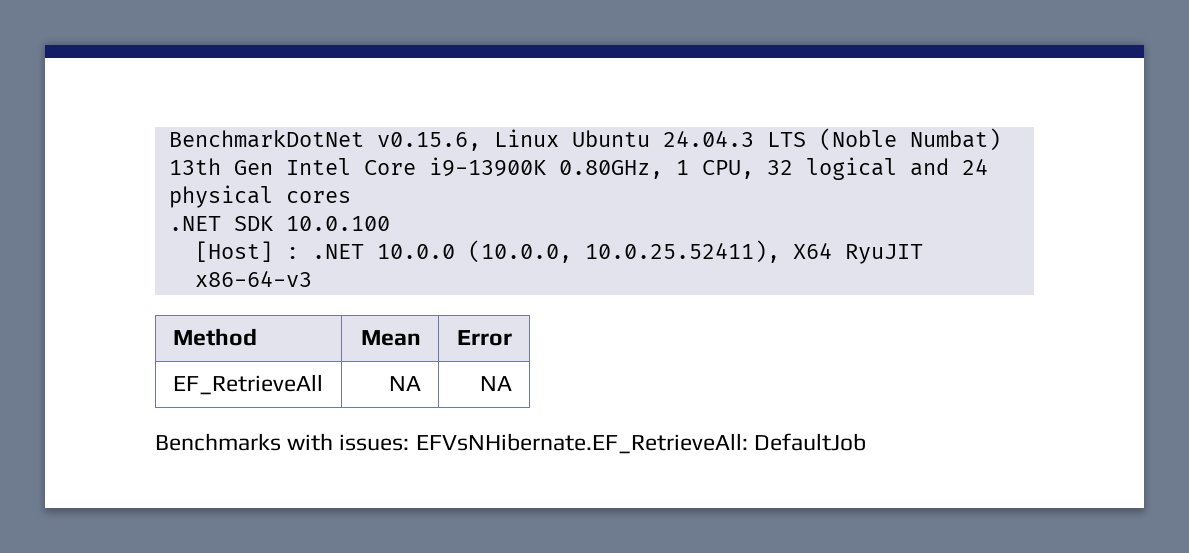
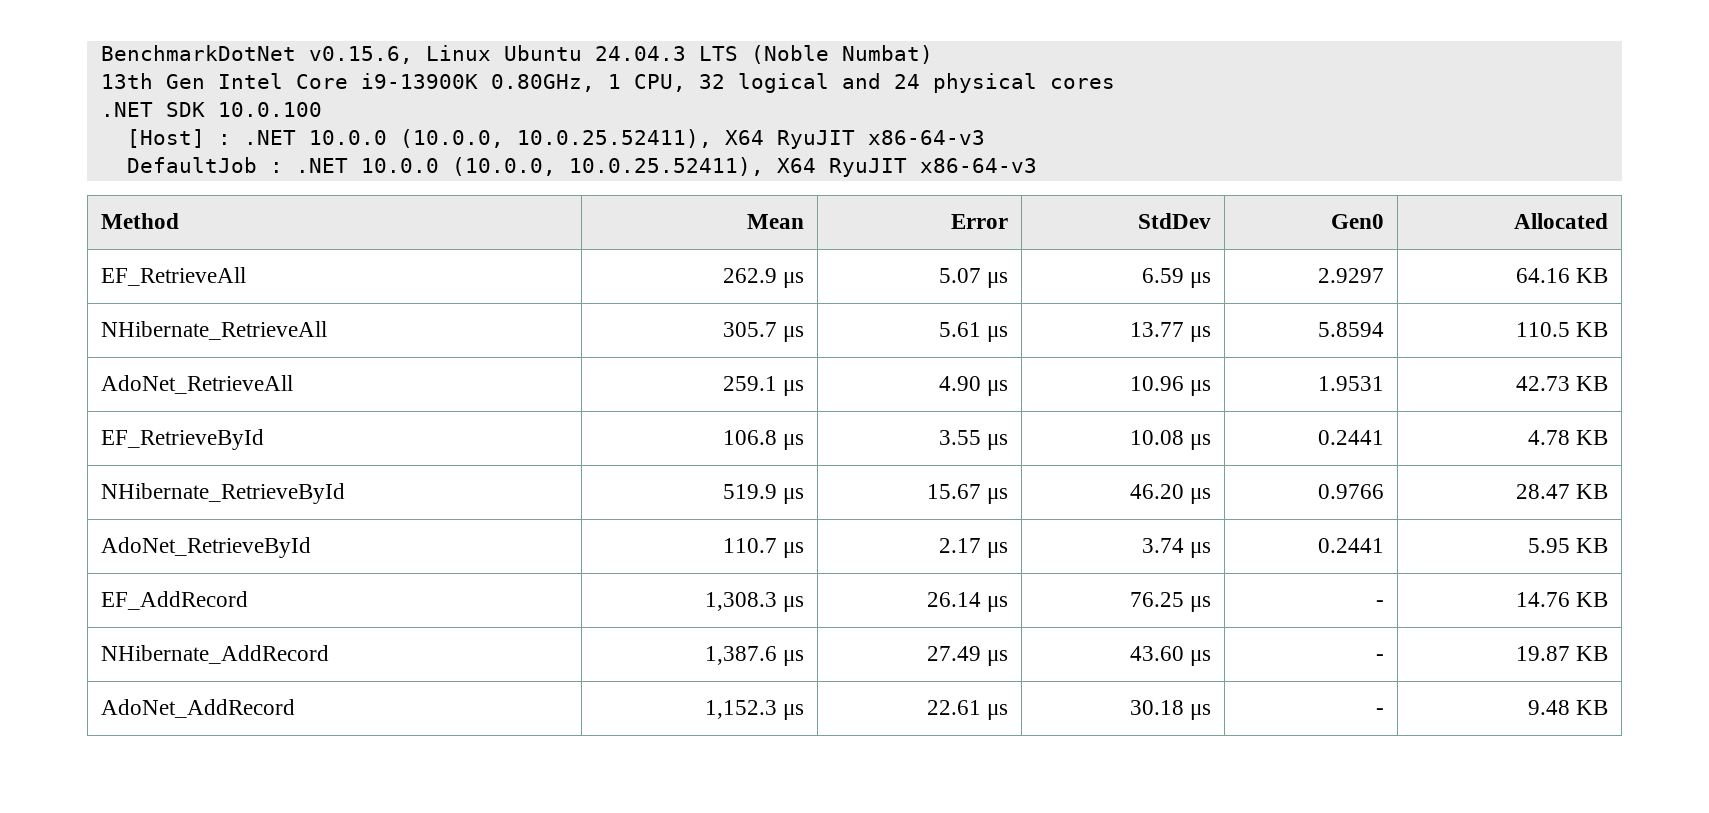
[172,328,257,346] [361,330,422,346] [457,330,513,346] [172,374,323,395] [389,376,422,391] [480,376,513,391] [155,433,866,454] // Method | Mean | Error // EF_RetrieveAll | NA | NA // Benchmarks with issues: EFVsNHibernate.EF_RetrieveAll: DefaultJob -> [126,157,1037,177] [101,213,180,229] [746,214,804,229] [950,214,1008,229] [1137,213,1211,229] [1330,214,1384,229] [1513,213,1608,229] [101,267,247,286] [722,268,804,288] [938,268,1008,288] [1141,268,1211,288] [1317,268,1384,283] [1515,268,1608,283] [101,321,328,340] [722,322,804,342] [938,322,1008,342] [1129,322,1211,342] [1317,322,1384,337] [1515,322,1608,337] [101,375,294,394] [722,376,804,396] [938,376,1008,396] [1129,376,1211,396] [1317,376,1384,391] [1515,376,1608,391] [101,429,265,450] [722,430,804,450] [938,430,1008,450] [1129,430,1211,450] [1317,430,1384,445] [1527,430,1608,445] [101,483,346,504] [722,484,804,504] [926,484,1008,504] [1129,484,1211,504] [1317,484,1384,499] [1515,484,1608,499] [101,537,312,558] [722,538,804,558] [938,538,1008,558] [1141,538,1211,558] [1317,538,1384,553] [1527,538,1608,553] [101,591,249,610] [704,592,804,612] [926,592,1008,612] [1129,592,1211,612] [1375,600,1384,607] [1515,592,1608,607] [101,645,330,664] [704,646,804,666] [926,646,1008,666] [1129,646,1211,666] [1375,654,1384,661] [1515,646,1608,661] [101,699,296,718] [704,700,804,720] [926,700,1008,720] [1129,700,1211,720] [1375,708,1384,715] [1527,700,1608,715] // DefaultJob : .NET 10.0.0 (10.0.0, 10.0.25.52411), X64 RyuJIT x86-64-v3 // Method | Mean | Error | StdDev | Gen0 | Allocated // EF_RetrieveAll | 262.9 μs | 5.07 μs | 6.59 μs | 2.9297 | 64.16 KB // NHibernate_RetrieveAll | 305.7 μs | 5.61 μs | 13.77 μs | 5.8594 | 110.5 KB // AdoNet_RetrieveAll | 259.1 μs | 4.90 μs | 10.96 μs | 1.9531 | 42.73 KB // EF_RetrieveById | 106.8 μs | 3.55 μs | 10.08 μs | 0.2441 | 4.78 KB // NHibernate_RetrieveById | 519.9 μs | 15.67 μs | 46.20 μs | 0.9766 | 28.47 KB // AdoNet_RetrieveById | 110.7 μs | 2.17 μs | 3.74 μs | 0.2441 | 5.95 KB // EF_AddRecord | 1,308.3 μs | 26.14 μs | 76.25 μs | - | 14.76 KB // NHibernate_AddRecord | 1,387.6 μs | 27.49 μs | 43.60 μs | - | 19.87 KB // AdoNet_AddRecord | 1,152.3 μs | 22.61 μs | 30.18 μs | - | 9.48 KB

